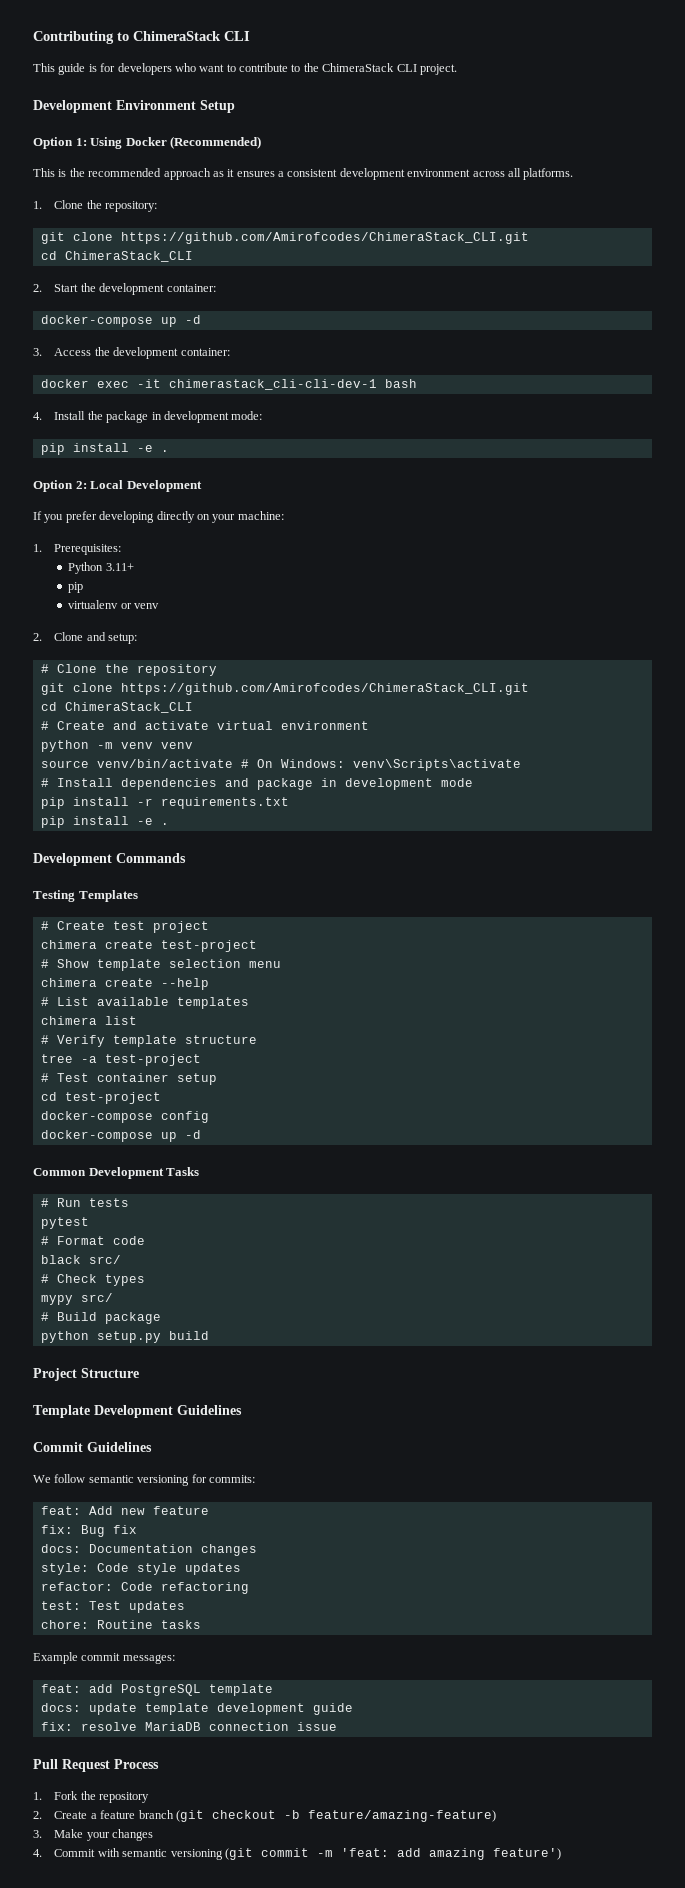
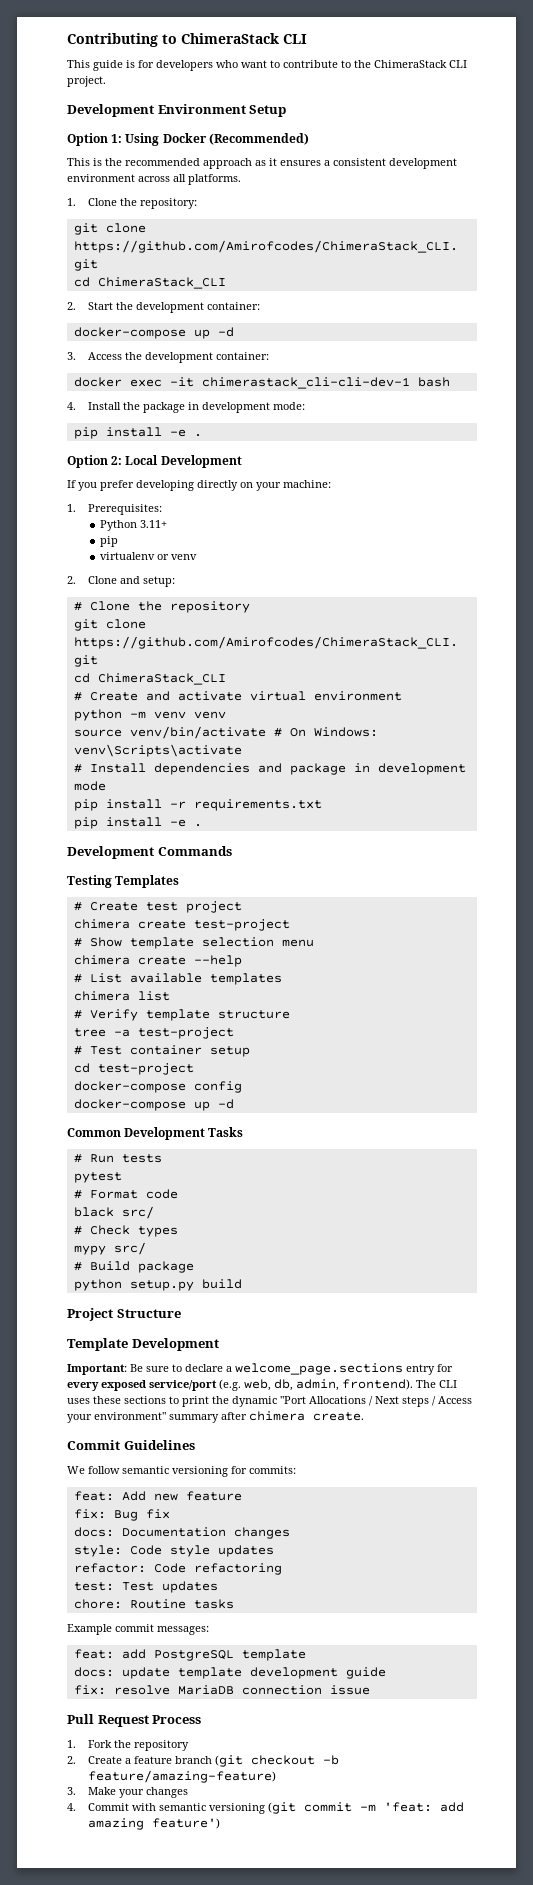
[177,1405,242,1415] Guidelines -> [67,1363,453,1375] [67,1379,457,1391] [67,1396,472,1407] [67,1411,364,1423] // Important: Be sure to declare a welcome_page.sections entry for every exposed service/port (e.g. web, db, admin, frontend). The CLI uses these sections to print the dynamic "Port Allocations / Next steps / Access your environment" summary after chimera create.

